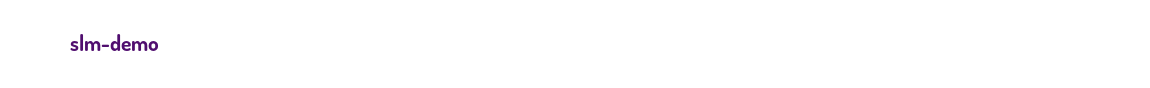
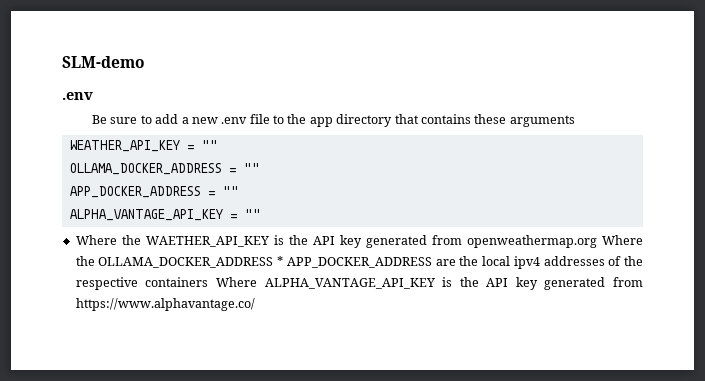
[70,34,159,51] slm-demo -> [62,56,145,68] [62,92,93,100] [92,114,575,127] [69,140,218,152] [69,163,260,175] [69,186,239,198] [69,209,261,221] [75,235,643,248] [75,256,644,269] [75,277,643,290] [75,298,255,311] SLM-demo // .env // Be sure to add a new .env file to the app directory that contains these arguments // WEATHER_API_KEY = "" // OLLAMA_DOCKER_ADDRESS = "" // APP_DOCKER_ADDRESS = "" // ALPHA_VANTAGE_API_KEY = "" // Where the WAETHER_API_KEY is the API key generated from openweathermap.org Where the OLLAMA_DOCKER_ADDRESS * APP_DOCKER_ADDRESS are the local ipv4 addresses of the respective containers Where ALPHA_VANTAGE_API_KEY is the API key generated from https://www.alphavantage.co/

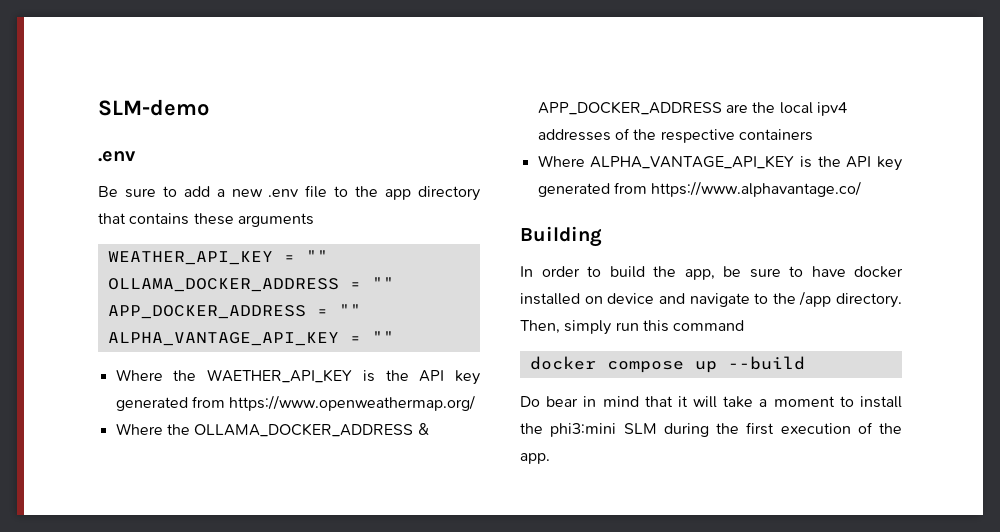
[466,235,597,248] openweathermap.org -> [229,395,476,411] https://www.openweathermap.org/ //
[277,256,284,266] * -> [417,423,429,435] &
(209, 282) none -> (813, 135) //
(255, 304) none -> [520,226,602,247] [520,266,903,280] [520,291,902,308] [520,320,745,335] [529,356,805,373] [520,396,902,408] [520,422,902,437] [520,453,550,464] // Building // In order to build the app, be sure to have docker installed on device and navigate to the /app directory. Then, simply run this command // docker compose up --build // Do bear in mind that it will take a moment to install the phi3:mini SLM during the first execution of the app.

